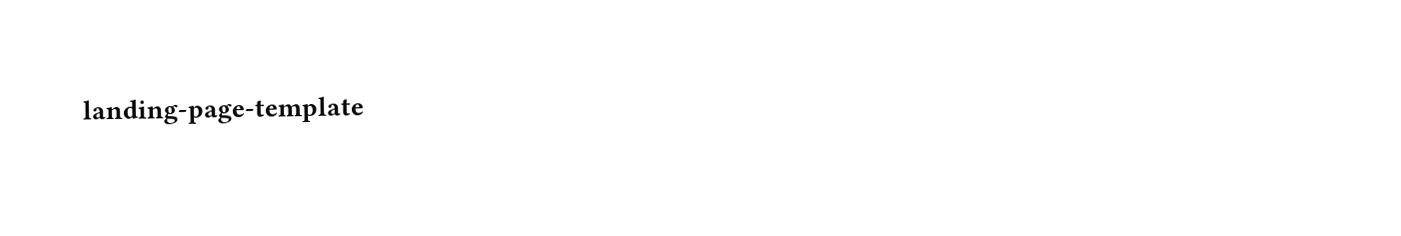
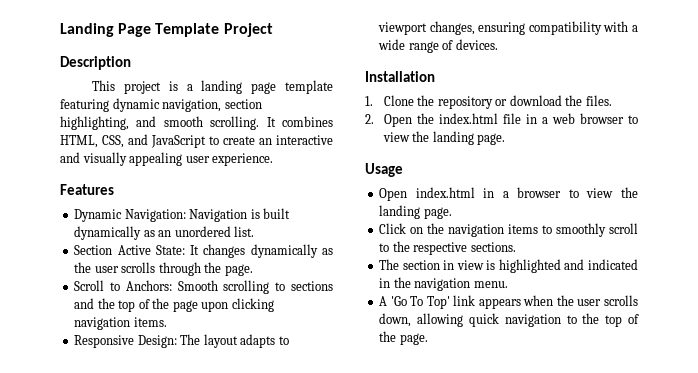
[82,96,365,126] landing-page-template -> [60,23,273,37] [60,56,131,70] [92,80,333,94] [60,98,262,112] [60,116,333,130] [60,134,333,148] [60,152,274,166] [60,184,114,195] [74,208,291,222] [74,226,255,240] [74,244,333,258] [74,262,253,276] [74,280,333,294] [74,298,274,312] [74,317,167,330] [74,334,289,348] [378,21,638,35] [378,39,498,53] [365,71,435,82] [365,95,612,109] [365,113,638,127] [382,131,506,145] [365,163,403,177] [379,187,638,201] [379,205,452,219] [379,223,638,237] [379,241,516,255] [379,259,638,273] [379,277,508,291] [379,295,638,309] [379,313,639,327] [379,331,428,345] Landing Page Template Project // Description // This project is a landing page template featuring dynamic navigation, section highlighting, and smooth scrolling. It combines HTML, CSS, and JavaScript to create an interactive and visually appealing user experience. // Features // Dynamic Navigation: Navigation is built dynamically as an unordered list. // Section Active State: It changes dynamically as the user scrolls through the page. // Scroll to Anchors: Smooth scrolling to sections and the top of the page upon clicking navigation items. // Responsive Design: The layout adapts to viewport changes, ensuring compatibility with a wide range of devices. // Installation // 1. Clone the repository or download the files. // 2. Open the index.html file in a web browser to view the landing page. // Usage // Open index.html in a browser to view the landing page. // Click on the navigation items to smoothly scroll to the respective sections. // The section in view is highlighted and indicated in the navigation menu. // A 'Go To Top' link appears when the user scrolls down, allowing quick navigation to the top of the page.

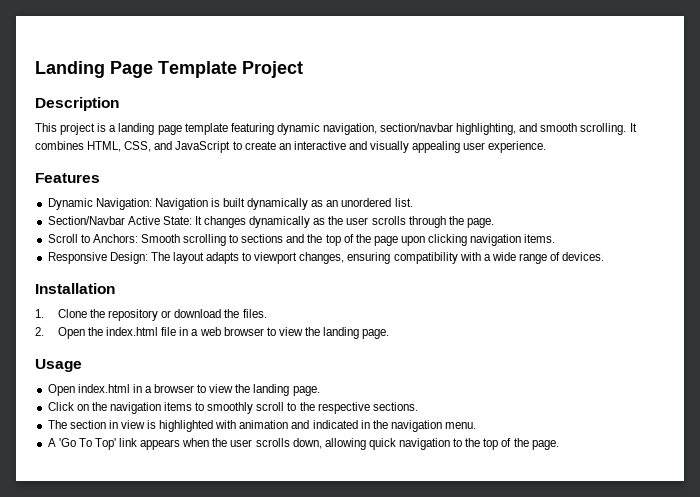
[224,99,262,109] section -> [380,123,454,132] section/navbar
[74,245,113,255] Section -> [47,216,125,225] Section/Navbar
(561, 266) none -> [215,420,289,429] with animation

